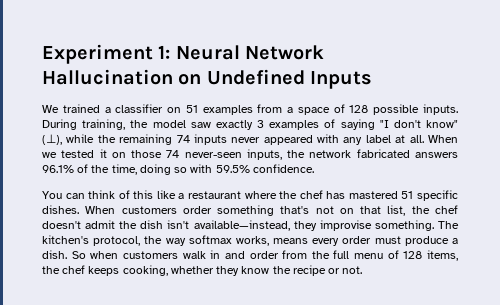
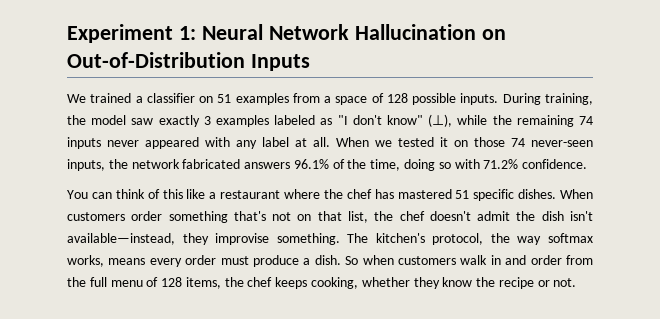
[206,69,305,85] Undefined -> [67,52,245,68] Out-of-Distribution
[324,119,375,130] of saying -> [274,115,333,125] labeled as
[215,165,250,173] 59.5% -> [483,159,519,169] 71.2%

